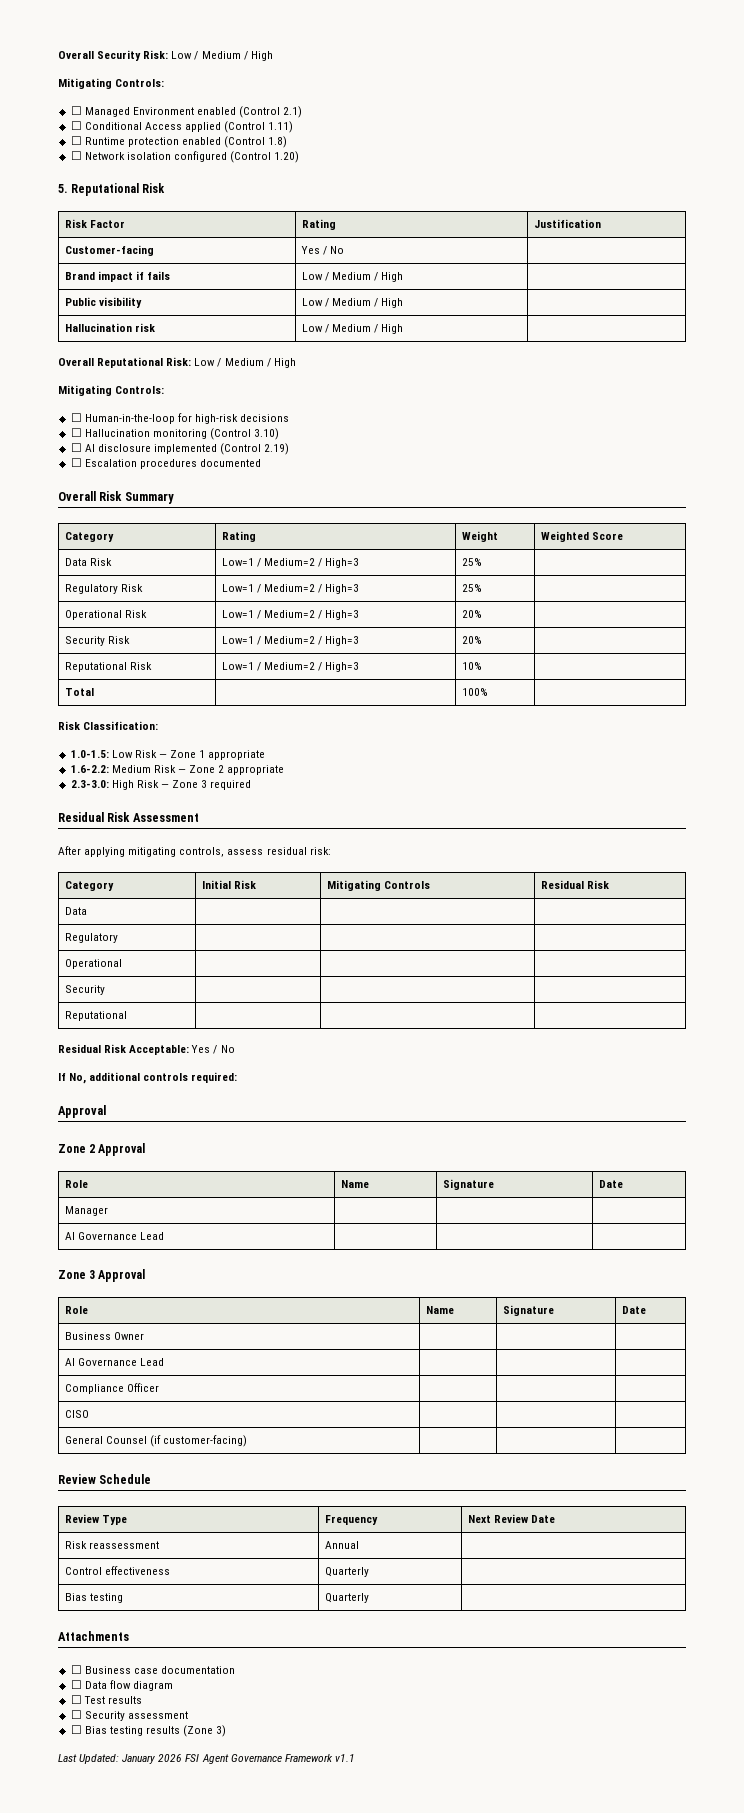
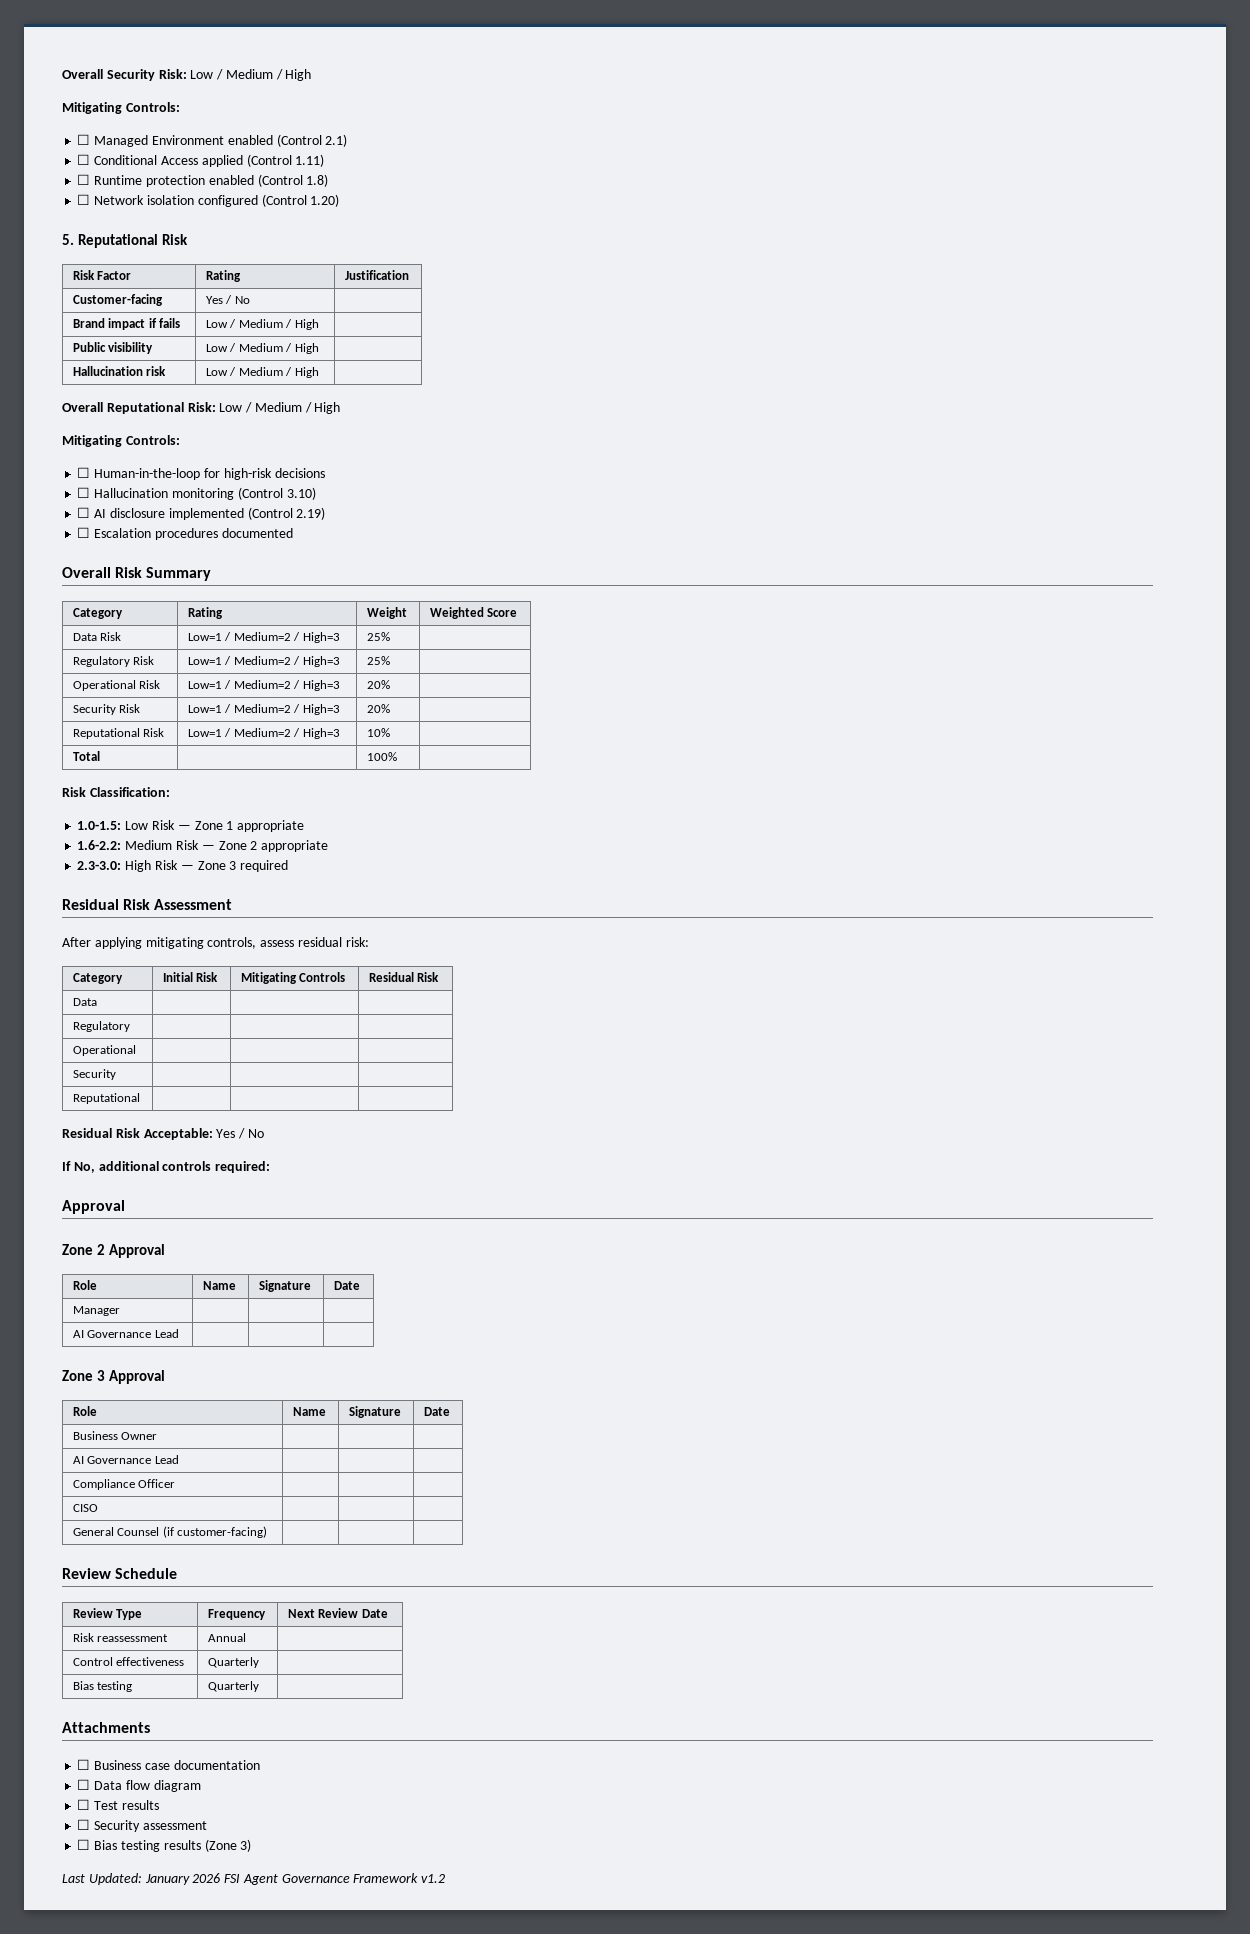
[334,1754,355,1762] v1.1 -> [421,1874,446,1883] v1.2

